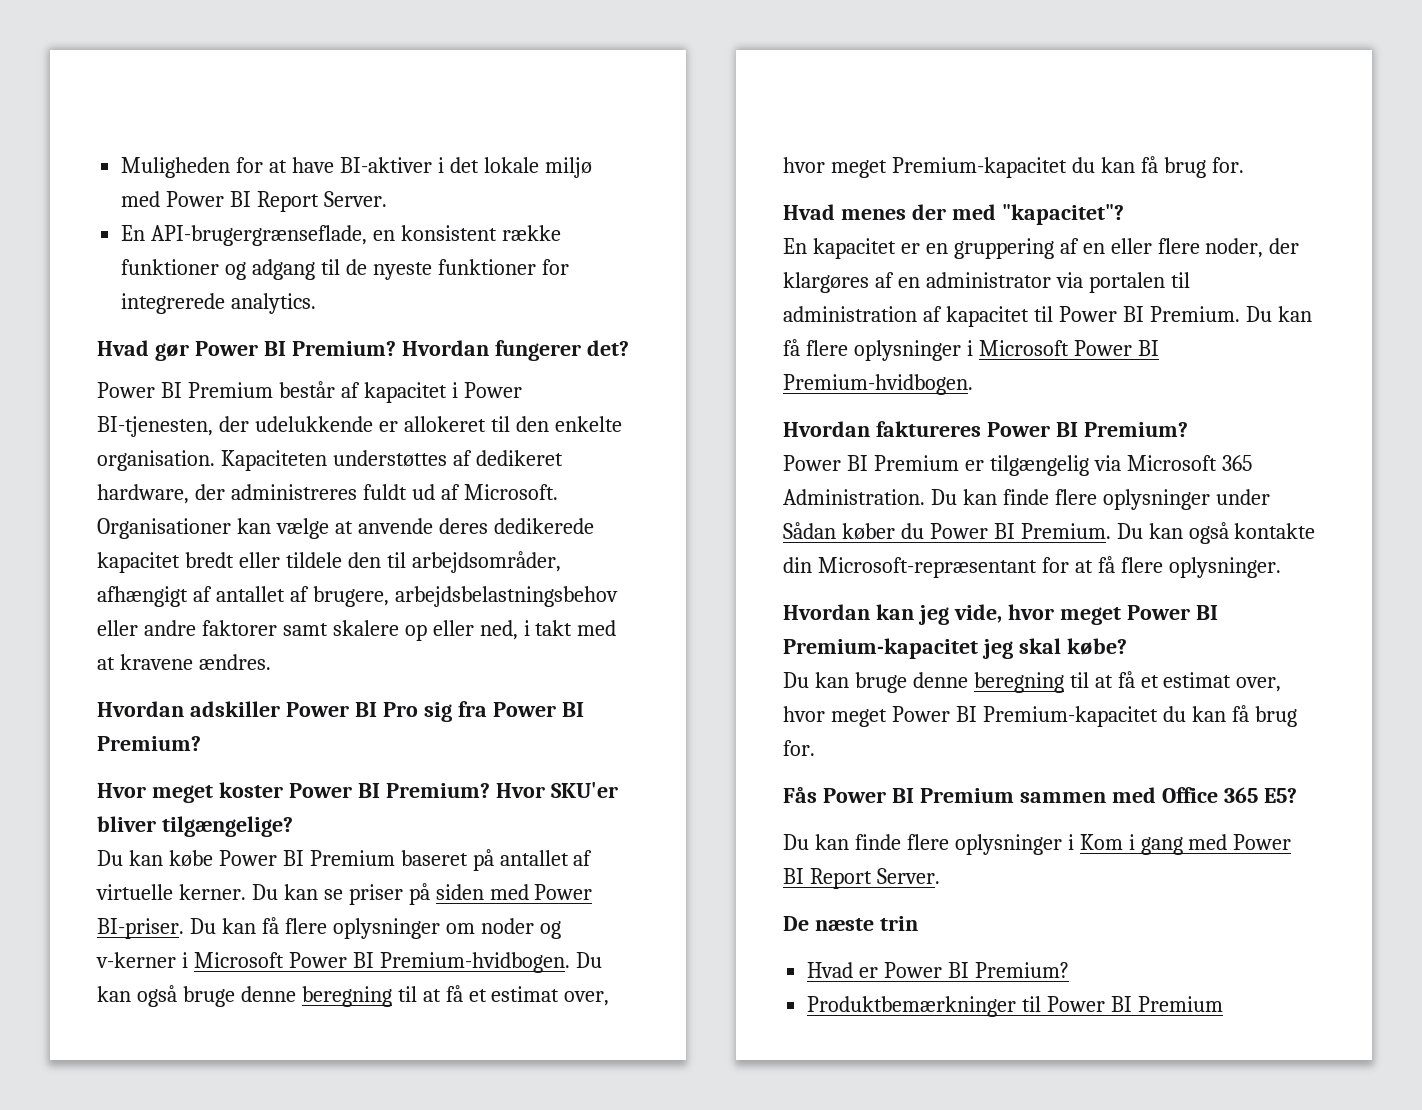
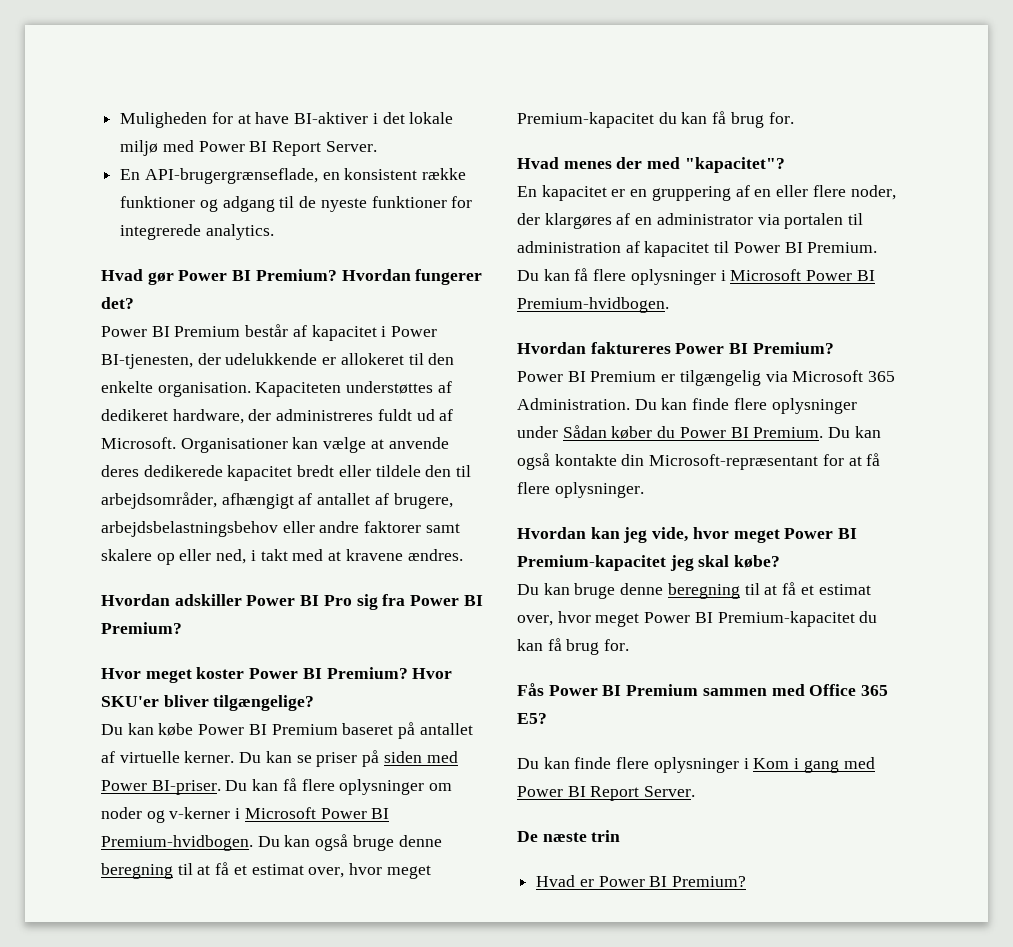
[807,996,1223,1017] // Produktbemærkninger til Power BI Premium -> (747, 881) none

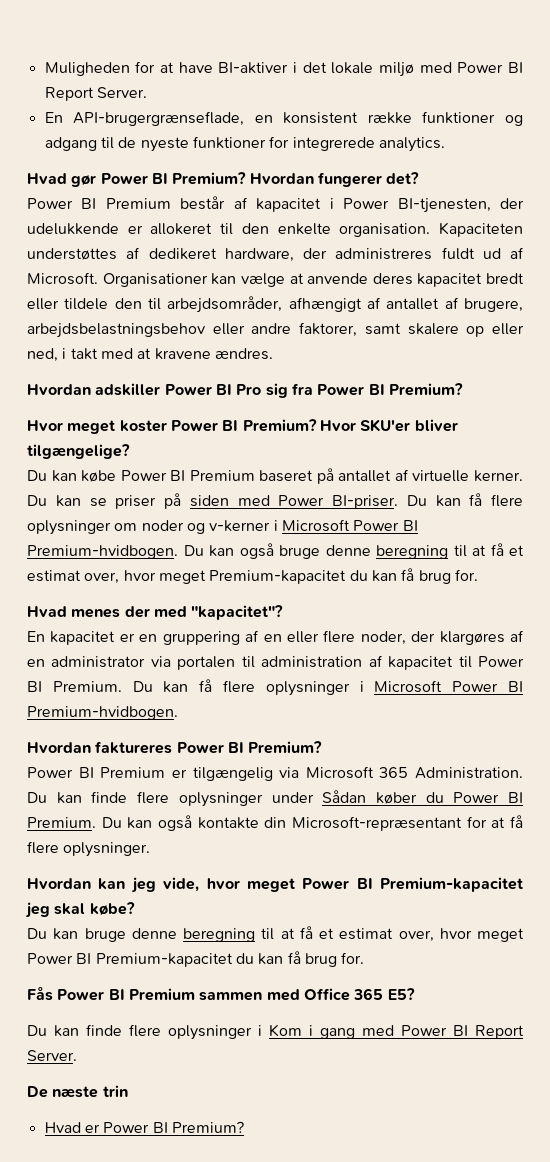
[143,465,223,477] dedikerede -> (413, 279) none
[364,521,422,533] faktorer -> [299,322,358,337] faktorer,

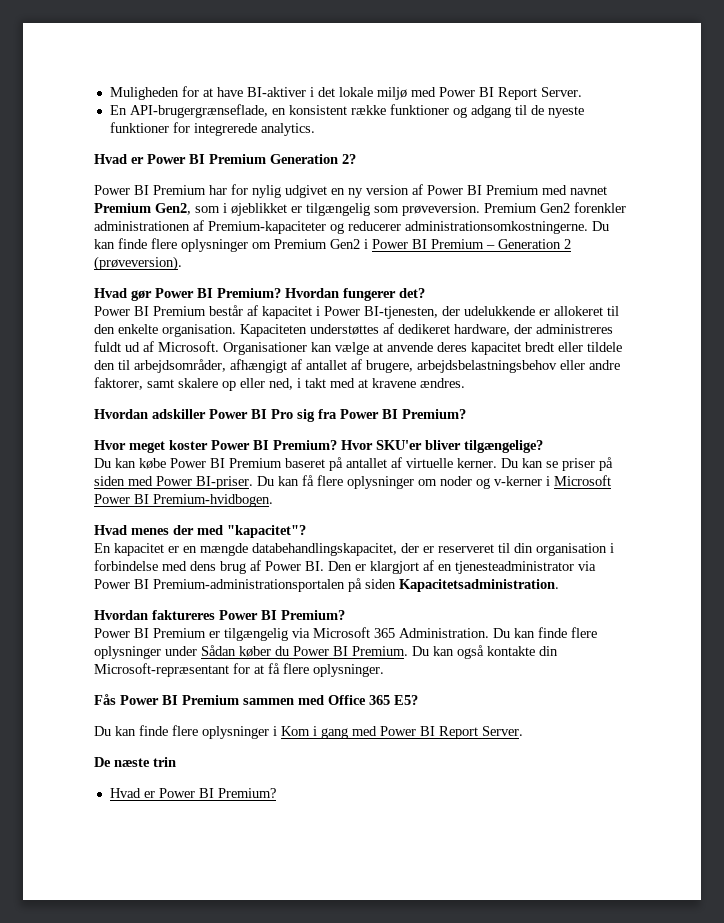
(445, 144) none -> [94,154,356,164] [94,184,607,198] [94,202,626,216] [94,220,609,234] [94,238,571,252] [94,256,182,271] // Hvad er Power BI Premium Generation 2? // Power BI Premium har for nylig udgivet en ny version af Power BI Premium med navnet Premium Gen2, som i øjeblikket er tilgængelig som prøveversion. Premium Gen2 forenkler administrationen af Premium-kapaciteter og reducerer administrationsomkostningerne. Du kan finde flere oplysninger om Premium Gen2 i Power BI Premium – Generation 2 (prøveversion).
[183,543,524,559] [27,568,478,584] Du kan også bruge denne beregning til at få et estimat over, hvor meget Premium-kapacitet du kan få brug for. -> (273, 500) none
[162,630,524,645] [27,655,525,670] [27,679,524,696] [27,706,178,720] gruppering af en eller flere noder, der klargøres af en administrator via portalen til administration af kapacitet til Power BI Premium. Du kan få flere oplysninger i Microsoft Power BI Premium-hvidbogen. -> [200,543,614,556] [94,560,596,574] [94,578,559,592] mængde databehandlingskapacitet, der er reserveret til din organisation i forbindelse med dens brug af Power BI. Den er klargjort af en tjenesteadministrator via Power BI Premium-administrationsportalen på siden Kapacitetsadministration.
[27,877,523,893] [25,902,135,918] [27,926,524,942] [27,951,365,967] // Hvordan kan jeg vide, hvor meget Power BI Premium-kapacitet jeg skal købe? // Du kan bruge denne beregning til at få et estimat over, hvor meget Power BI Premium-kapacitet du kan få brug for. -> (384, 670) none

